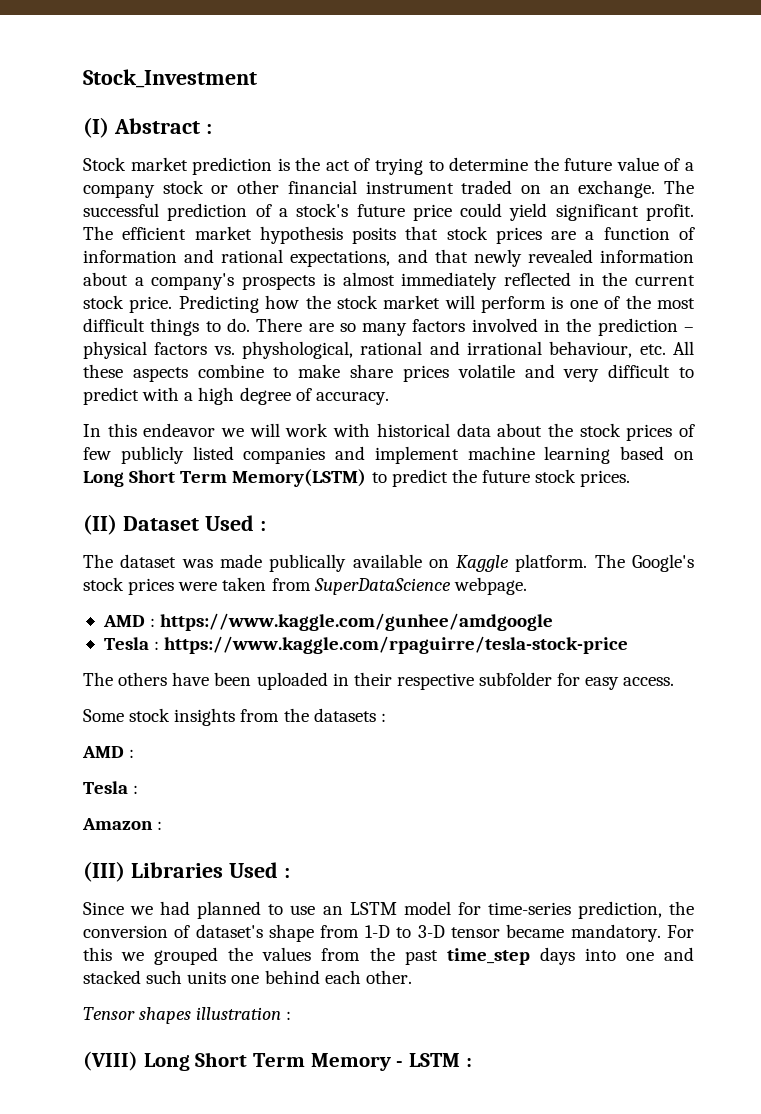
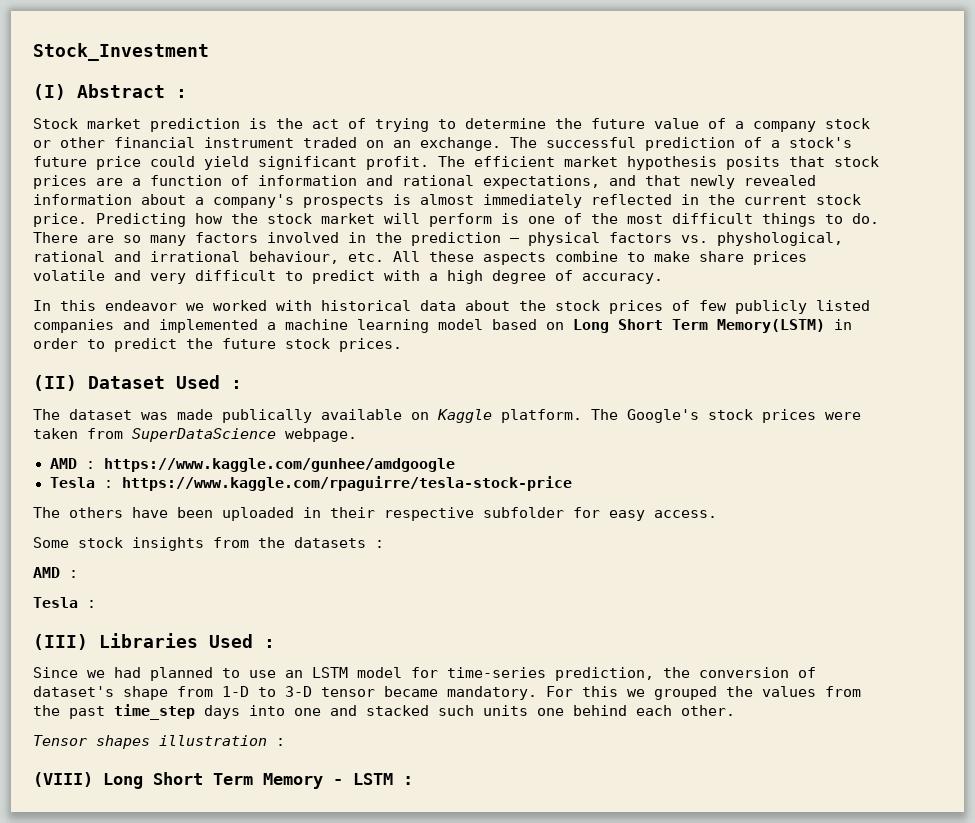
[249,423,329,437] will work -> [213,300,267,311] worked
[374,446,459,464] implement -> [159,319,276,333] implemented a
(611, 455) none -> [438,319,483,330] model
(367, 478) none -> [834,319,852,330] [33,338,78,349] in order
[82,818,163,830] // Amazon : -> (96, 604) none

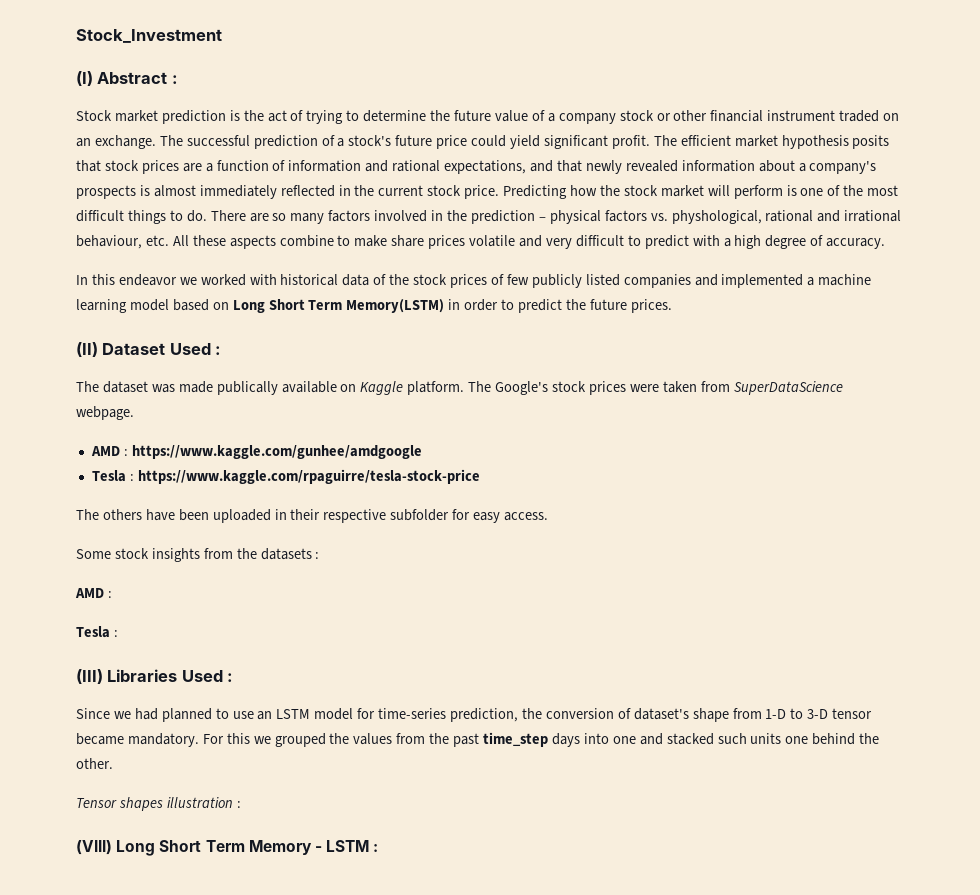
[465,300,510,311] about -> [373,274,387,285] of
[285,338,330,349] stock -> (627, 304) none
[636,705,672,716] each -> [859,733,880,744] the

